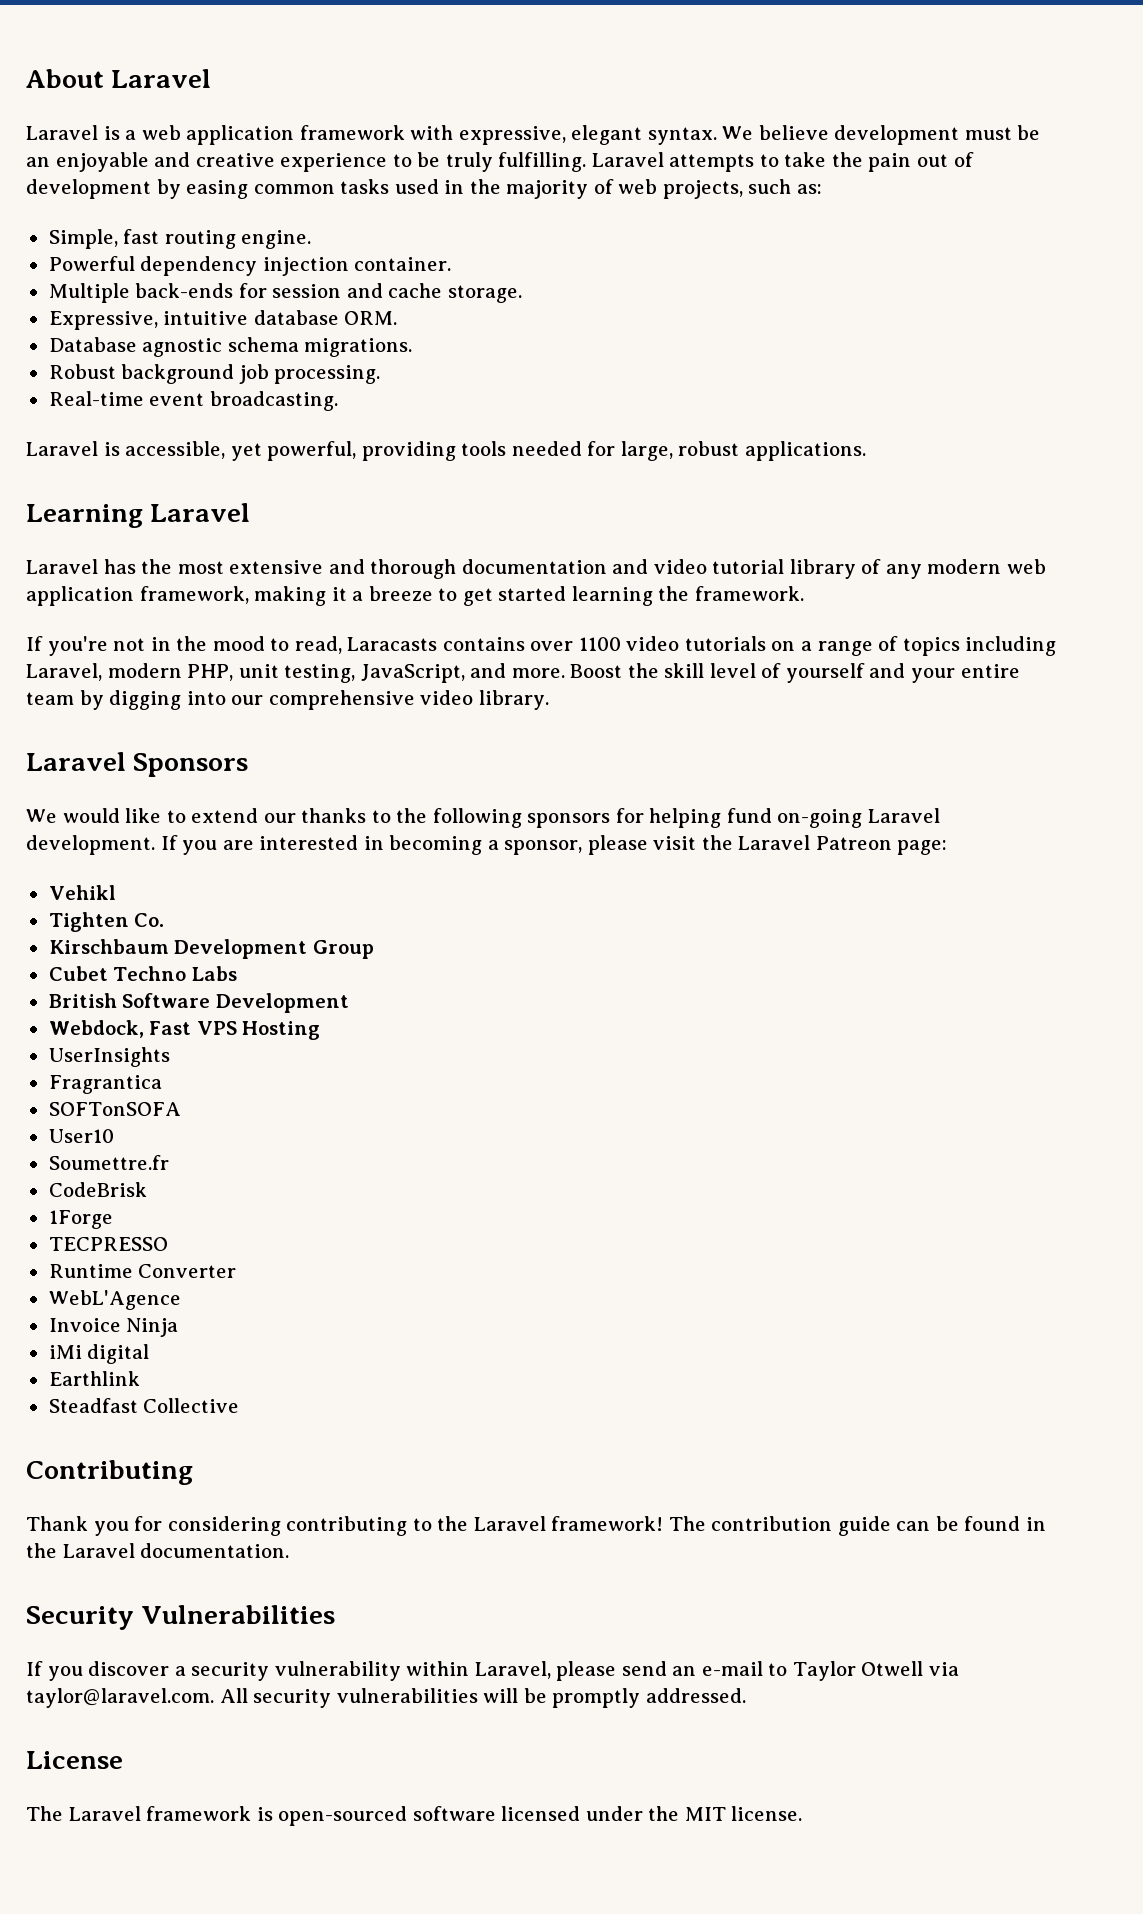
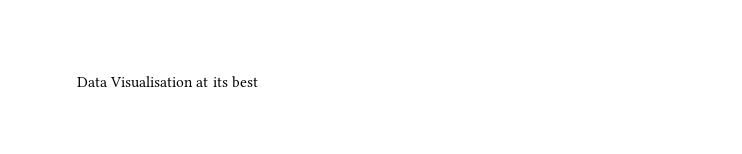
[26,69,212,88] [26,125,1041,145] [26,152,974,172] [26,179,822,199] [48,229,312,249] [48,256,452,276] [48,283,522,303] [48,310,398,330] [48,337,413,357] [48,364,381,384] [48,391,338,411] [26,441,866,461] [26,503,251,528] [26,559,1047,579] [26,586,804,606] [26,636,1057,656] [26,663,1020,683] [26,690,549,710] [26,752,249,777] [26,808,941,828] [26,835,948,855] [48,885,116,900] [48,912,165,932] [48,939,374,959] [48,966,237,981] [48,993,349,1013] [48,1020,321,1040] [48,1047,170,1067] [48,1075,162,1094] [48,1102,181,1116] [48,1129,114,1143] [48,1155,169,1170] [48,1182,147,1197] [48,1210,113,1229] [48,1237,168,1251] [48,1264,237,1278] [48,1290,181,1310] [48,1318,179,1337] [48,1344,150,1364] [48,1371,140,1386] [48,1398,240,1413] [26,1460,193,1485] [26,1516,1047,1536] [26,1543,290,1558] [26,1605,336,1630] [26,1661,960,1681] [26,1688,746,1708] [26,1751,123,1769] [26,1806,803,1826] About Laravel // Laravel is a web application framework with expressive, elegant syntax. We believe development must be an enjoyable and creative experience to be truly fulfilling. Laravel attempts to take the pain out of development by easing common tasks used in the majority of web projects, such as: // Simple, fast routing engine. // Powerful dependency injection container. // Multiple back-ends for session and cache storage. // Expressive, intuitive database ORM. // Database agnostic schema migrations. // Robust background job processing. // Real-time event broadcasting. // Laravel is accessible, yet powerful, providing tools needed for large, robust applications. // Learning Laravel // Laravel has the most extensive and thorough documentation and video tutorial library of any modern web application framework, making it a breeze to get started learning the framework. // If you're not in the mood to read, Laracasts contains over 1100 video tutorials on a range of topics including Laravel, modern PHP, unit testing, JavaScript, and more. Boost the skill level of yourself and your entire team by digging into our comprehensive video library. // Laravel Sponsors // We would like to extend our thanks to the following sponsors for helping fund on-going Laravel development. If you are interested in becoming a sponsor, please visit the Laravel Patreon page: // Vehikl // Tighten Co. // Kirschbaum Development Group // Cubet Techno Labs // British Software Development // Webdock, Fast VPS Hosting // UserInsights // Fragrantica // SOFTonSOFA // User10 // Soumettre.fr // CodeBrisk // 1Forge // TECPRESSO // Runtime Converter // WebL'Agence // Invoice Ninja // iMi digital // Earthlink // Steadfast Collective // Contributing // Thank you for considering contributing to the Laravel framework! The contribution guide can be found in the Laravel documentation. // Security Vulnerabilities // If you discover a security vulnerability within Laravel, please send an e-mail to Taylor Otwell via taylor@laravel.com. All security vulnerabilities will be promptly addressed. // License // The Laravel framework is open-sourced software licensed under the MIT license. -> [77,76,258,88] Data Visualisation at its best

